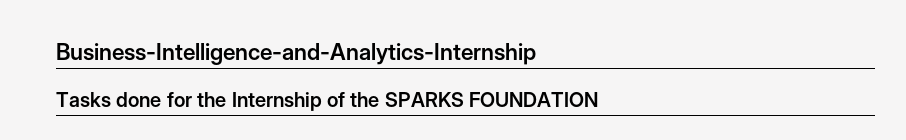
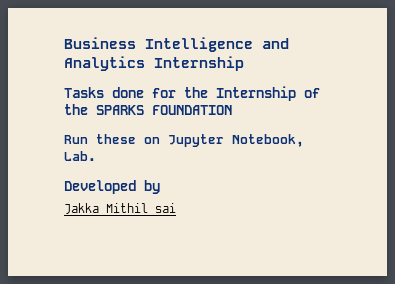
[56,43,536,65] Business-Intelligence-and-Analytics-Internship -> [64,37,289,52] [64,56,244,71] Business Intelligence and Analytics Internship
(599, 99) none -> [64,134,304,147] [64,151,96,161] [64,180,160,194] [64,203,176,214] // Run these on Jupyter Notebook, Lab. // Developed by // Jakka Mithil sai

